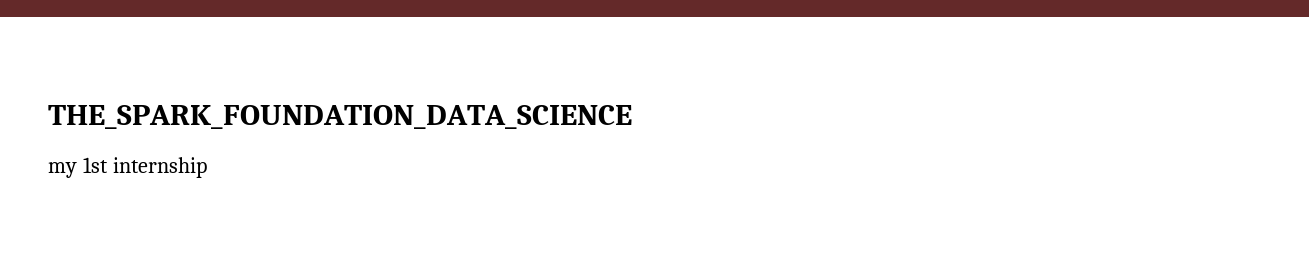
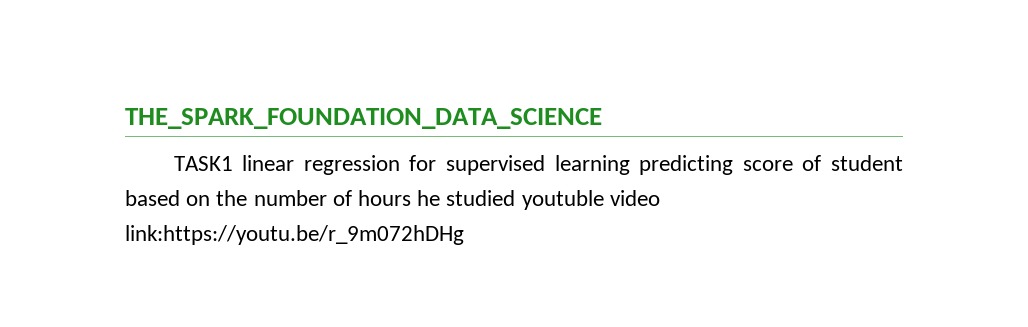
[48,157,207,178] my 1st internship -> [173,155,903,175] [125,190,660,210] [125,225,464,245] TASK1 linear regression for supervised learning predicting score of student based on the number of hours he studied youtuble video link:https://youtu.be/r_9m072hDHg

